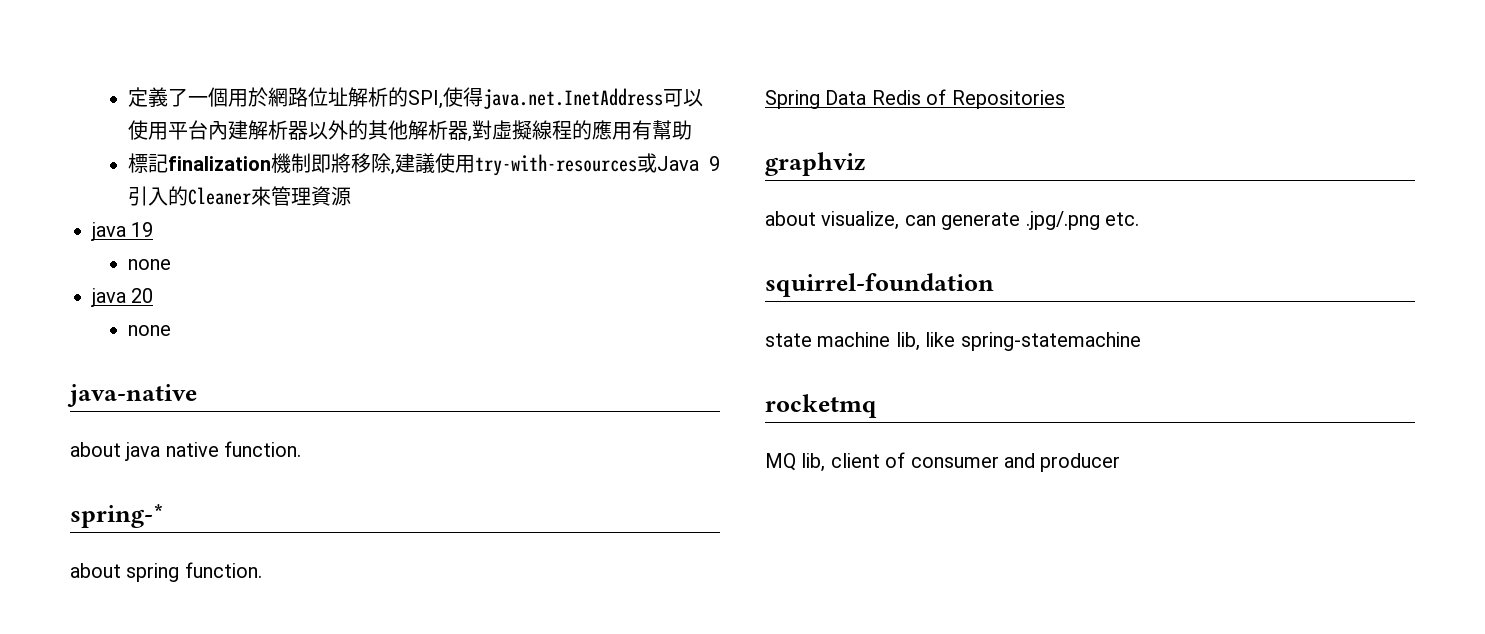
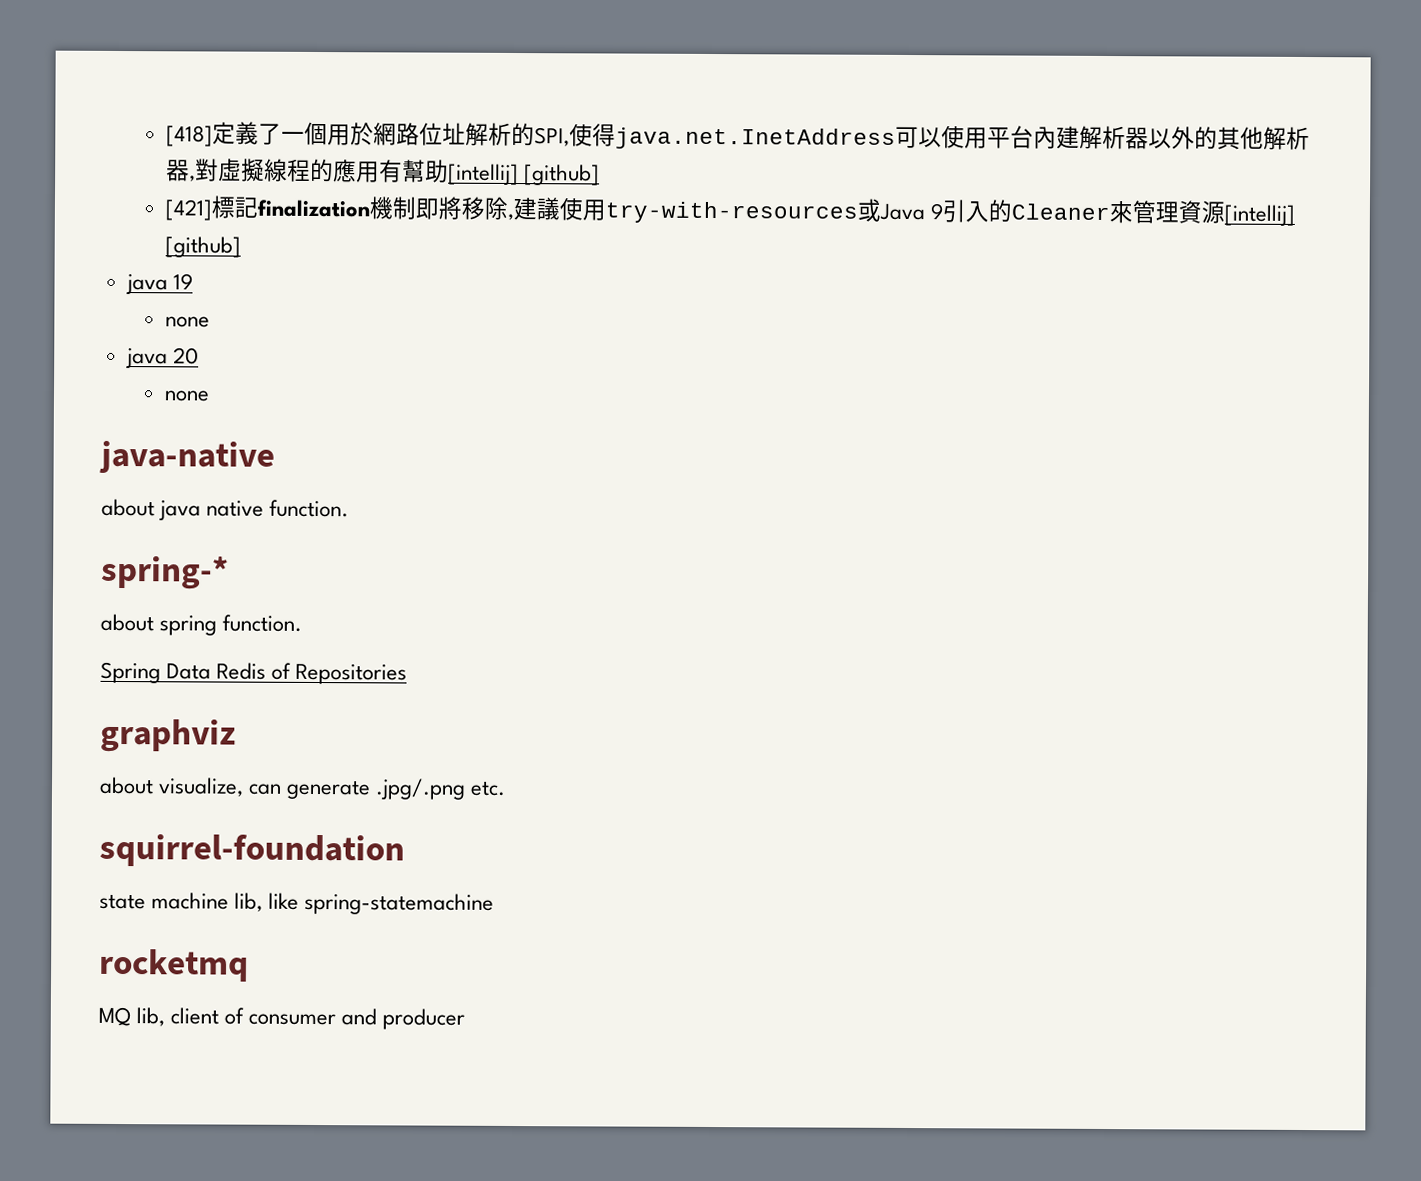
(128, 97) none -> [166,125,214,147] [418]
(693, 130) // -> [448,163,601,186] [165,199,213,221] [intellij] [github] // [421]
(352, 196) none -> [1224,204,1296,226] [165,236,242,258] [intellij] [github]

